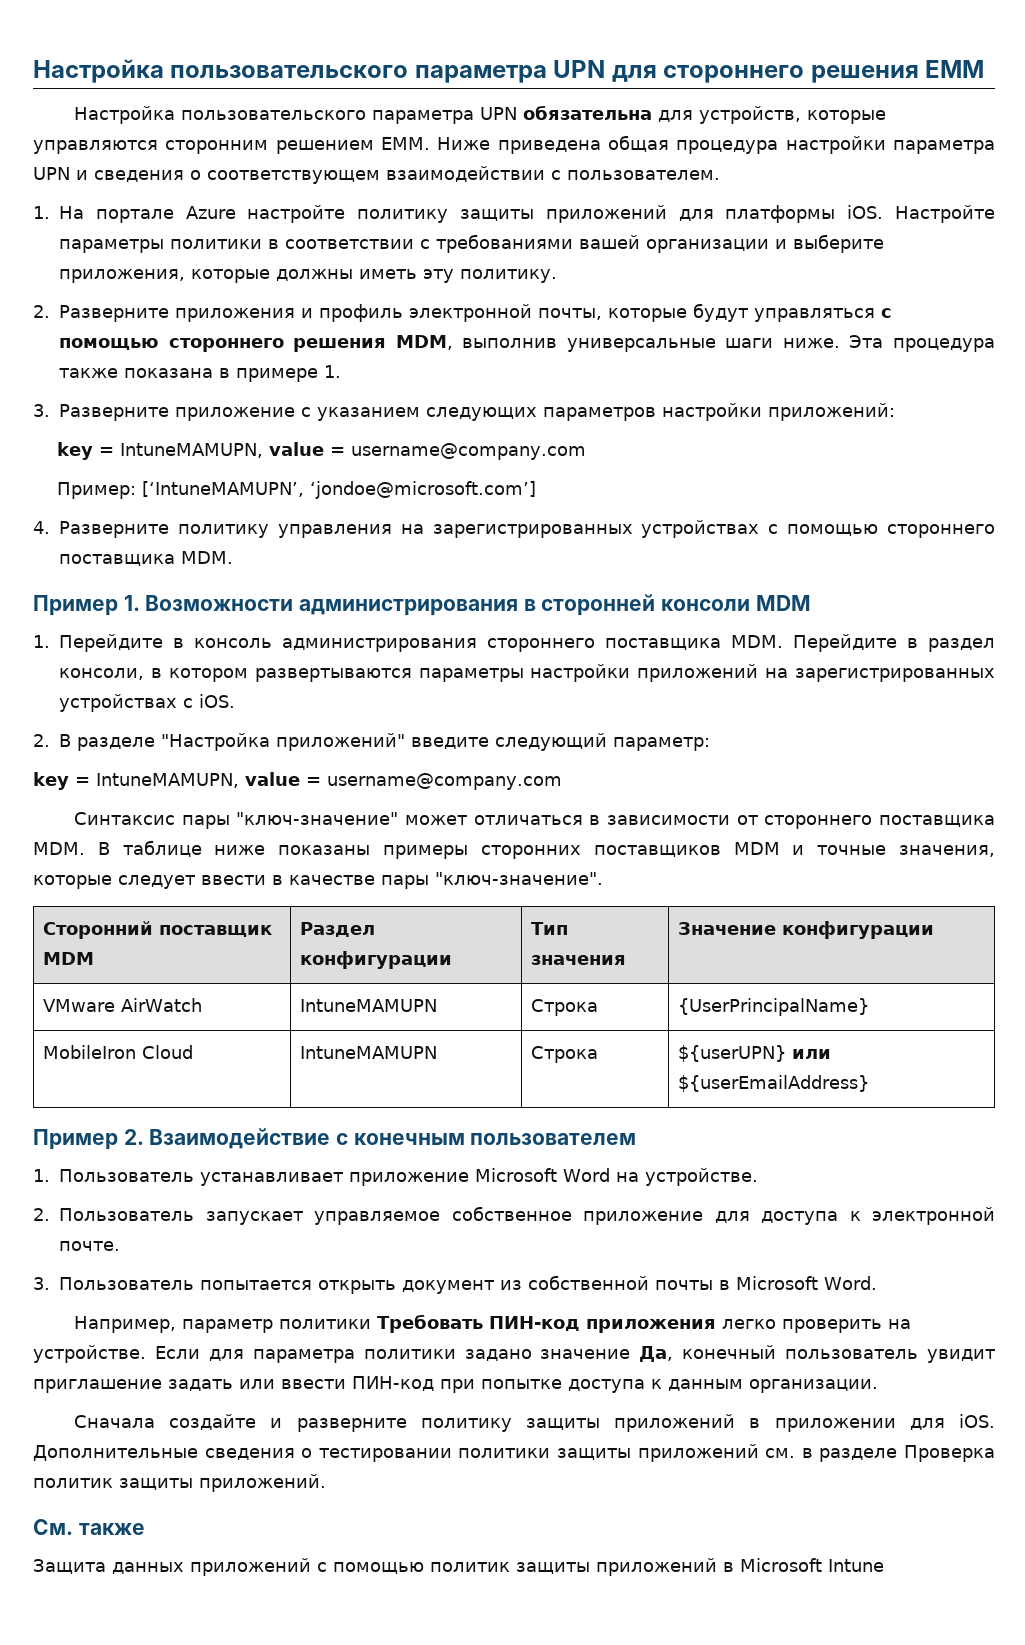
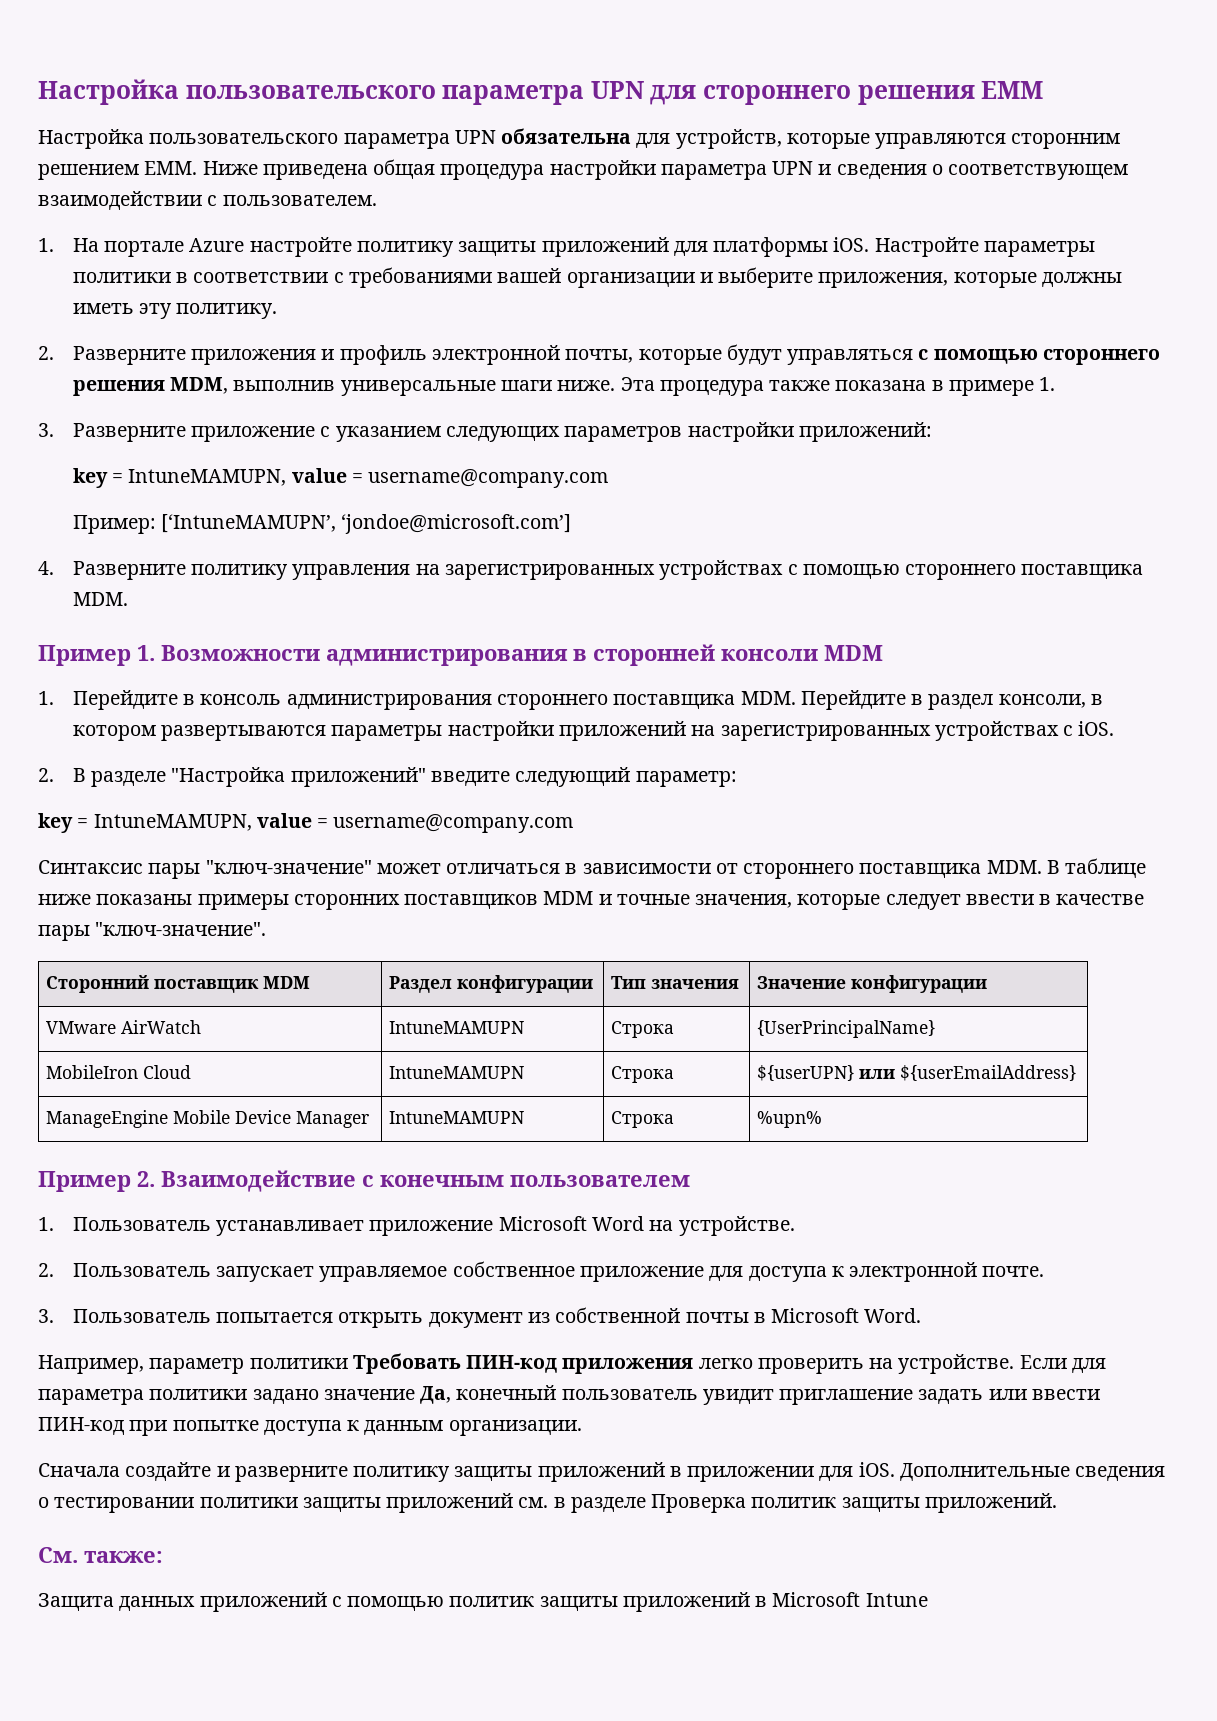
(870, 1083) none -> [45,1110,369,1128] [388,1111,524,1124] [610,1111,674,1128] [756,1111,822,1128] // ManageEngine Mobile Device Manager | IntuneMAMUPN | Строка | %upn%
[78,1523,145,1535] также -> [84,1551,163,1563] также:

